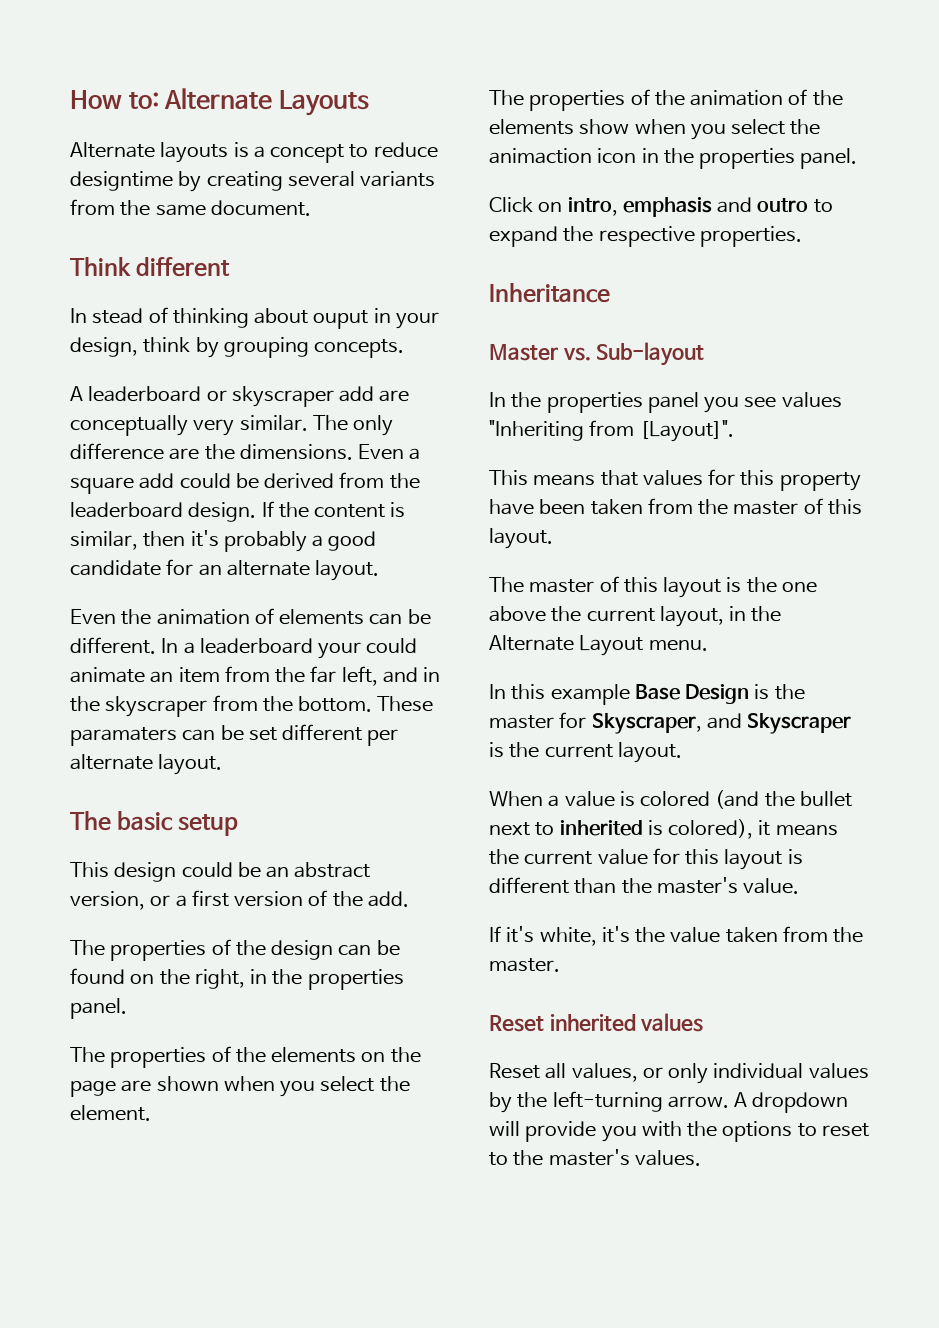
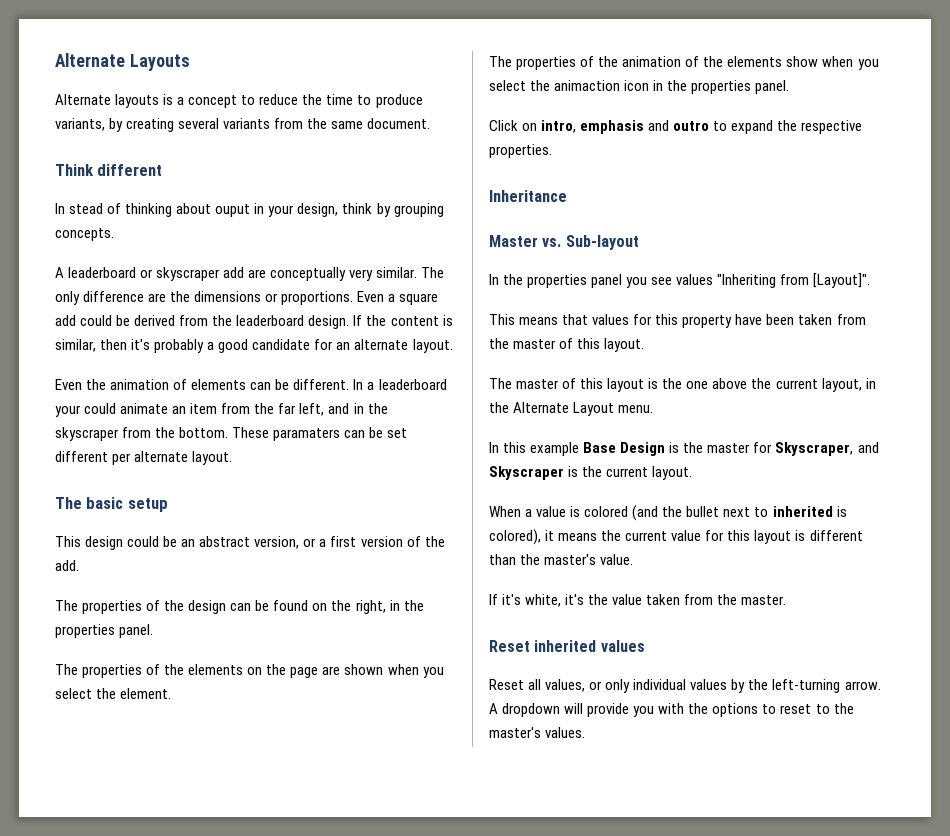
[70,90,159,109] How to: -> (55, 60) none
[70,171,173,191] designtime -> [302,94,423,108] [55,118,105,131] the time to produce variants,
[239,444,353,460] dimensions. -> [194,291,354,305] dimensions or proportions.

